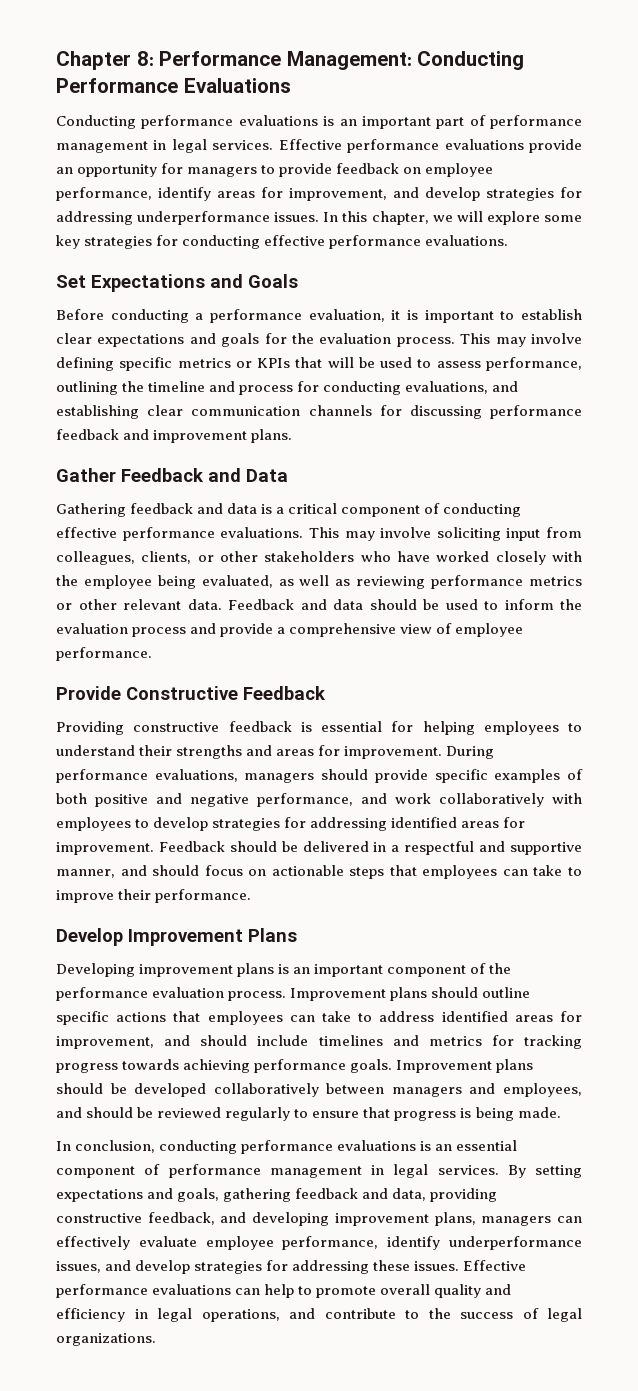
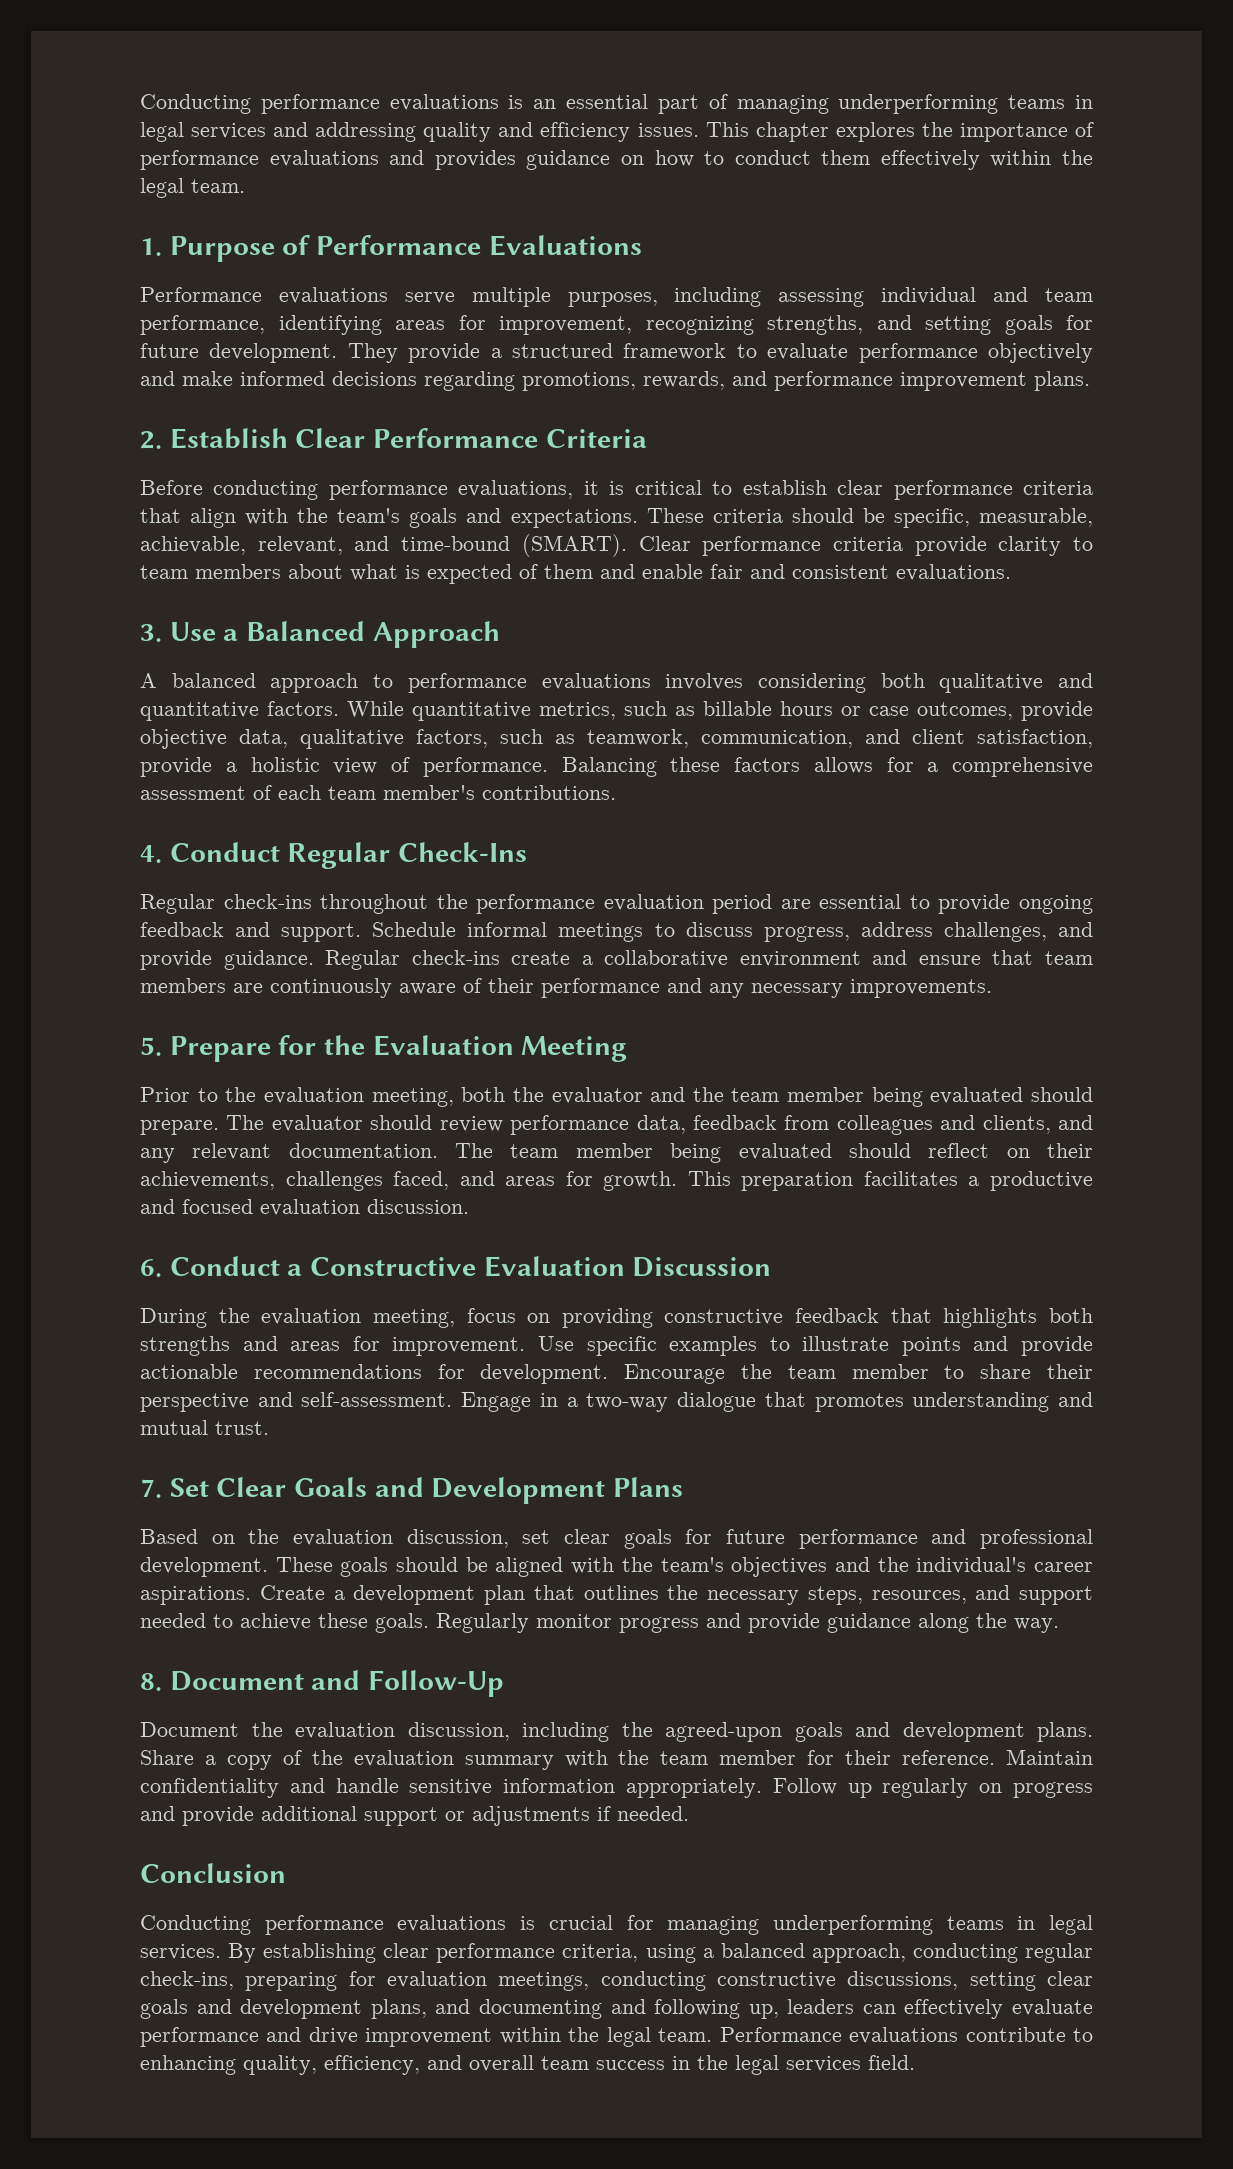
[56,51,525,70] [56,78,291,93] [56,115,582,129] [56,139,582,153] [56,163,494,177] [56,187,582,201] [56,211,582,225] [56,235,509,249] [56,274,298,292] [56,309,582,323] [56,333,582,347] [56,357,582,371] [56,381,519,395] [56,405,582,419] [56,429,293,443] [56,468,288,482] [56,503,522,517] [56,527,582,541] [56,551,582,565] [56,575,583,589] [56,599,582,610] [56,623,524,637] [56,647,152,661] [56,686,326,700] [56,721,582,735] [56,745,495,759] [56,769,583,783] [56,793,582,807] [56,817,526,831] [56,841,582,855] [56,865,582,879] [56,889,252,903] [56,928,297,946] [56,963,512,977] [56,987,531,1001] [56,1011,582,1025] [56,1035,582,1049] [56,1059,534,1073] [56,1083,582,1097] [56,1107,561,1121] [56,1140,518,1154] [56,1164,582,1178] [56,1188,498,1202] [56,1212,582,1226] [56,1236,582,1250] [56,1260,527,1274] [56,1284,512,1298] [56,1308,582,1322] [56,1333,156,1346] Chapter 8: Performance Management: Conducting Performance Evaluations // Conducting performance evaluations is an important part of performance management in legal services. Effective performance evaluations provide an opportunity for managers to provide feedback on employee performance, identify areas for improvement, and develop strategies for addressing underperformance issues. In this chapter, we will explore some key strategies for conducting effective performance evaluations. // Set Expectations and Goals // Before conducting a performance evaluation, it is important to establish clear expectations and goals for the evaluation process. This may involve defining specific metrics or KPIs that will be used to assess performance, outlining the timeline and process for conducting evaluations, and establishing clear communication channels for discussing performance feedback and improvement plans. // Gather Feedback and Data // Gathering feedback and data is a critical component of conducting effective performance evaluations. This may involve soliciting input from colleagues, clients, or other stakeholders who have worked closely with the employee being evaluated, as well as reviewing performance metrics or other relevant data. Feedback and data should be used to inform the evaluation process and provide a comprehensive view of employee performance. // Provide Constructive Feedback // Providing constructive feedback is essential for helping employees to understand their strengths and areas for improvement. During performance evaluations, managers should provide specific examples of both positive and negative performance, and work collaboratively with employees to develop strategies for addressing identified areas for improvement. Feedback should be delivered in a respectful and supportive manner, and should focus on actionable steps that employees can take to improve their performance. // Develop Improvement Plans // Developing improvement plans is an important component of the performance evaluation process. Improvement plans should outline specific actions that employees can take to address identified areas for improvement, and should include timelines and metrics for tracking progress towards achieving performance goals. Improvement plans should be developed collaboratively between managers and employees, and should be reviewed regularly to ensure that progress is being made. // In conclusion, conducting performance evaluations is an essential component of performance management in legal services. By setting expectations and goals, gathering feedback and data, providing constructive feedback, and developing improvement plans, managers can effectively evaluate employee performance, identify underperformance issues, and develop strategies for addressing these issues. Effective performance evaluations can help to promote overall quality and efficiency in legal operations, and contribute to the success of legal organizations. -> [140,94,1094,114] [140,122,1095,142] [140,150,1094,170] [140,178,245,198] [140,235,642,262] [140,287,1094,307] [140,315,1093,335] [140,343,1093,363] [140,371,1090,391] [140,428,647,449] [140,480,1093,500] [140,508,1093,528] [140,534,1094,557] [140,564,1011,584] [140,621,500,648] [140,673,1094,693] [140,701,1093,721] [140,729,1093,749] [140,757,1093,777] [140,785,616,800] [140,842,528,869] [140,894,1093,914] [140,922,1093,942] [140,950,1093,970] [140,978,992,998] [140,1035,628,1062] [140,1087,1093,1107] [140,1115,1093,1135] [140,1143,1093,1163] [140,1171,1093,1191] [140,1199,469,1216] [140,1256,772,1277] [140,1308,1093,1328] [140,1336,1094,1356] [140,1364,1093,1384] [140,1392,1094,1412] [140,1420,269,1435] [140,1477,684,1504] [140,1529,1093,1549] [140,1557,1094,1577] [140,1585,1093,1605] [140,1613,1059,1633] [140,1670,505,1697] [140,1722,1093,1742] [140,1749,1093,1770] [140,1778,1093,1798] [140,1806,689,1826] [140,1863,286,1883] [140,1915,1094,1935] [140,1943,1093,1963] [140,1971,1093,1991] [140,1999,1093,2019] [140,2027,1093,2047] [140,2055,915,2075] Conducting performance evaluations is an essential part of managing underperforming teams in legal services and addressing quality and efficiency issues. This chapter explores the importance of performance evaluations and provides guidance on how to conduct them effectively within the legal team. // 1. Purpose of Performance Evaluations // Performance evaluations serve multiple purposes, including assessing individual and team performance, identifying areas for improvement, recognizing strengths, and setting goals for future development. They provide a structured framework to evaluate performance objectively and make informed decisions regarding promotions, rewards, and performance improvement plans. // 2. Establish Clear Performance Criteria // Before conducting performance evaluations, it is critical to establish clear performance criteria that align with the team's goals and expectations. These criteria should be specific, measurable, achievable, relevant, and time-bound (SMART). Clear performance criteria provide clarity to team members about what is expected of them and enable fair and consistent evaluations. // 3. Use a Balanced Approach // A balanced approach to performance evaluations involves considering both qualitative and quantitative factors. While quantitative metrics, such as billable hours or case outcomes, provide objective data, qualitative factors, such as teamwork, communication, and client satisfaction, provide a holistic view of performance. Balancing these factors allows for a comprehensive assessment of each team member's contributions. // 4. Conduct Regular Check-Ins // Regular check-ins throughout the performance evaluation period are essential to provide ongoing feedback and support. Schedule informal meetings to discuss progress, address challenges, and provide guidance. Regular check-ins create a collaborative environment and ensure that team members are continuously aware of their performance and any necessary improvements. // 5. Prepare for the Evaluation Meeting // Prior to the evaluation meeting, both the evaluator and the team member being evaluated should prepare. The evaluator should review performance data, feedback from colleagues and clients, and any relevant documentation. The team member being evaluated should reflect on their achievements, challenges faced, and areas for growth. This preparation facilitates a productive and focused evaluation discussion. // 6. Conduct a Constructive Evaluation Discussion // During the evaluation meeting, focus on providing constructive feedback that highlights both strengths and areas for improvement. Use specific examples to illustrate points and provide actionable recommendations for development. Encourage the team member to share their perspective and self-assessment. Engage in a two-way dialogue that promotes understanding and mutual trust. // 7. Set Clear Goals and Development Plans // Based on the evaluation discussion, set clear goals for future performance and professional development. These goals should be aligned with the team's objectives and the individual's career aspirations. Create a development plan that outlines the necessary steps, resources, and support needed to achieve these goals. Regularly monitor progress and provide guidance along the way. // 8. Document and Follow-Up // Document the evaluation discussion, including the agreed-upon goals and development plans. Share a copy of the evaluation summary with the team member for their reference. Maintain confidentiality and handle sensitive information appropriately. Follow up regularly on progress and provide additional support or adjustments if needed. // Conclusion // Conducting performance evaluations is crucial for managing underperforming teams in legal services. By establishing clear performance criteria, using a balanced approach, conducting regular check-ins, preparing for evaluation meetings, conducting constructive discussions, setting clear goals and development plans, and documenting and following up, leaders can effectively evaluate performance and drive improvement within the legal team. Performance evaluations contribute to enhancing quality, efficiency, and overall team success in the legal services field.

